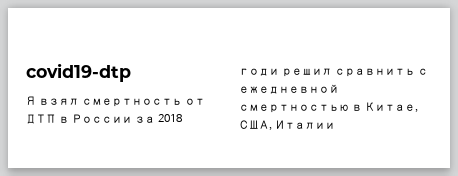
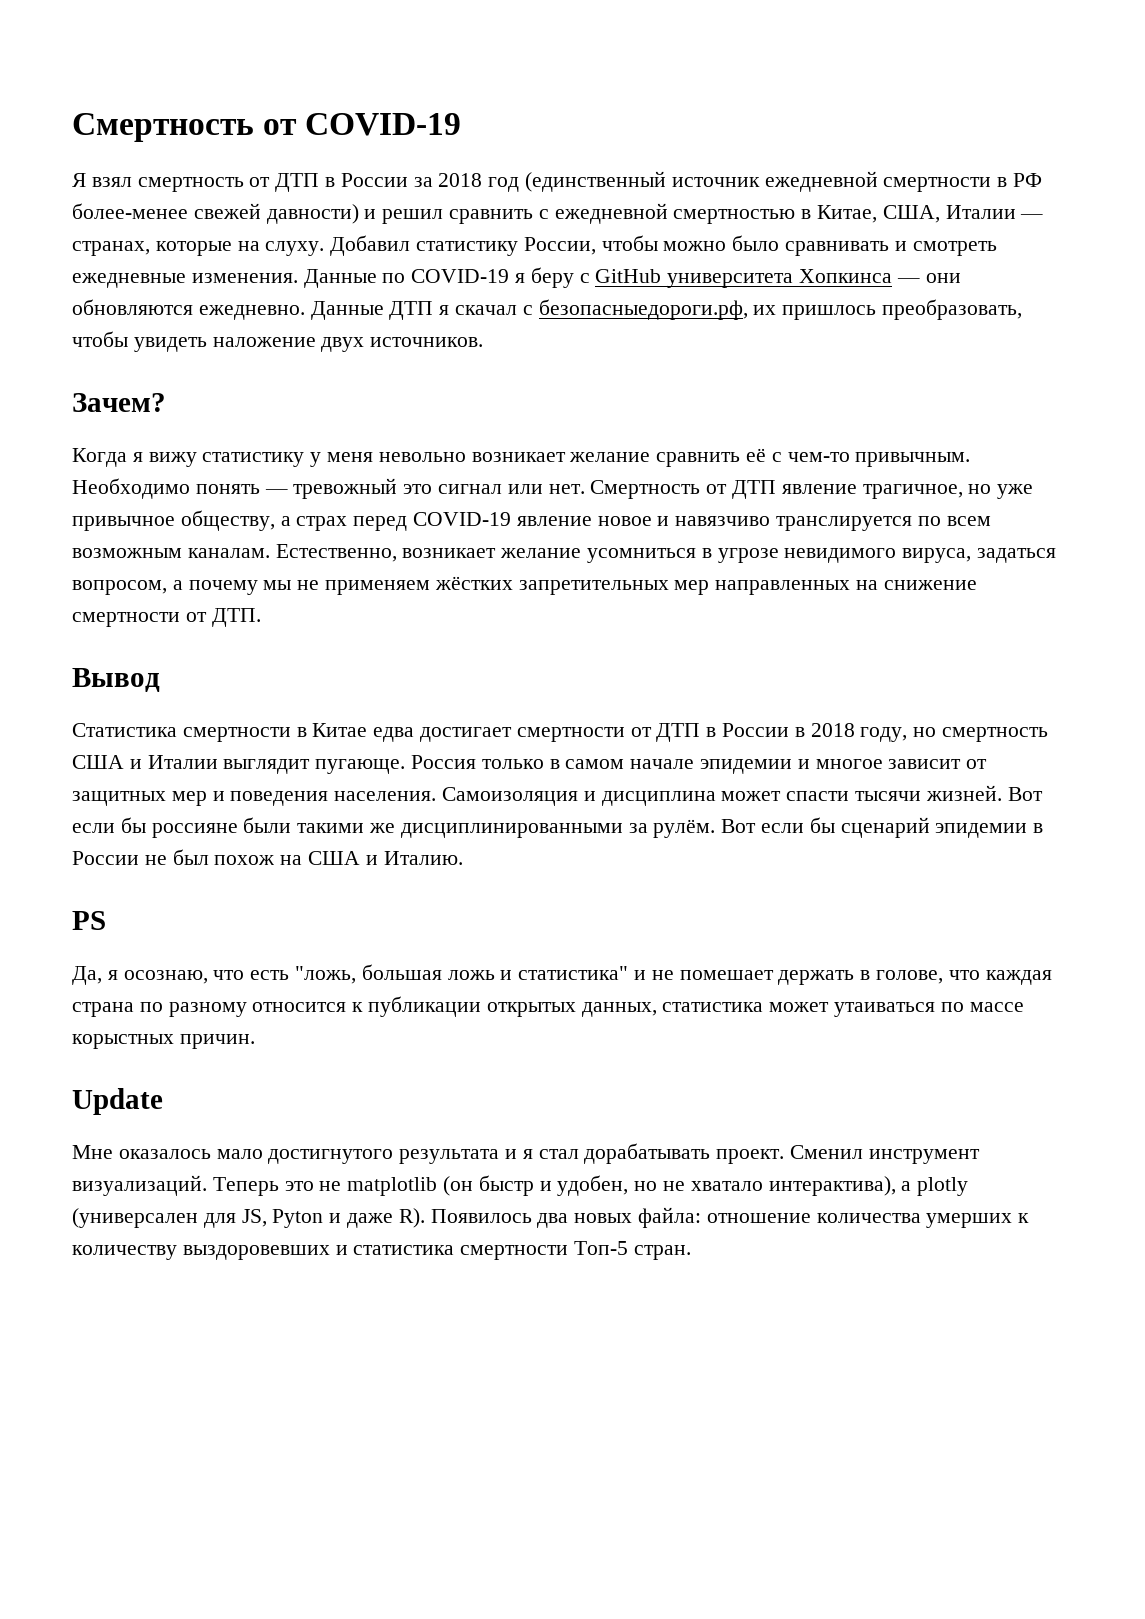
[26,63,131,82] covid19-dtp -> [72,113,462,142] Смертность от COVID-19
[239,68,279,76] годи -> [488,171,1043,192] [72,203,377,224] год (единственный источник ежедневной смертности в РФ более-менее свежей давности) и
(335, 124) none -> [1020,214,1044,219] [72,235,997,256] [72,267,961,288] [72,299,1023,320] [72,331,484,352] [72,393,166,412] [72,448,971,467] [72,478,1034,499] [72,510,991,531] [72,544,1057,563] [72,576,977,595] [72,608,261,627] [72,668,160,692] [72,723,1049,742] [72,755,988,774] [72,785,1043,806] [72,817,1044,838] [72,849,463,865] [72,911,106,930] [72,964,1052,985] [72,996,1024,1017] [72,1034,255,1049] [72,1088,163,1115] [72,1143,980,1164] [72,1175,969,1196] [72,1207,1030,1228] [72,1241,691,1260] — странах, которые на слуху. Добавил статистику России, чтобы можно было сравнивать и смотреть ежедневные изменения. Данные по COVID-19 я беру с GitHub университета Хопкинса — они обновляются ежедневно. Данные ДТП я скачал с безопасныедороги.рф, их пришлось преобразовать, чтобы увидеть наложение двух источников. // Зачем? // Когда я вижу статистику у меня невольно возникает желание сравнить её с чем-то привычным. Необходимо понять — тревожный это сигнал или нет. Смертность от ДТП явление трагичное, но уже привычное обществу, а страх перед COVID-19 явление новое и навязчиво транслируется по всем возможным каналам. Естественно, возникает желание усомниться в угрозе невидимого вируса, задаться вопросом, а почему мы не применяем жёстких запретительных мер направленных на снижение смертности от ДТП. // Вывод // Статистика смертности в Китае едва достигает смертности от ДТП в России в 2018 году, но смертность США и Италии выглядит пугающе. Россия только в самом начале эпидемии и многое зависит от защитных мер и поведения населения. Самоизоляция и дисциплина может спасти тысячи жизней. Вот если бы россияне были такими же дисциплинированными за рулём. Вот если бы сценарий эпидемии в России не был похож на США и Италию. // PS // Да, я осознаю, что есть "ложь, большая ложь и статистика" и не помешает держать в голове, что каждая страна по разному относится к публикации открытых данных, статистика может утаиваться по массе корыстных причин. // Update // Мне оказалось мало достигнутого результата и я стал дорабатывать проект. Сменил инструмент визуализаций. Теперь это не matplotlib (он быстр и удобен, но не хватало интерактива), а plotly (универсален для JS, Pyton и даже R). Появилось два новых файла: отношение количества умерших к количеству выздоровевших и статистика смертности Топ-5 стран.

